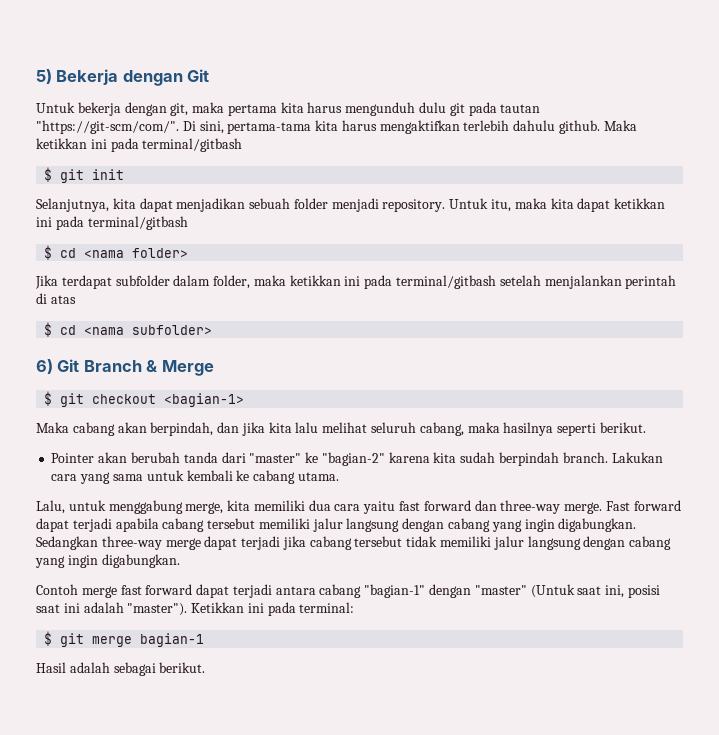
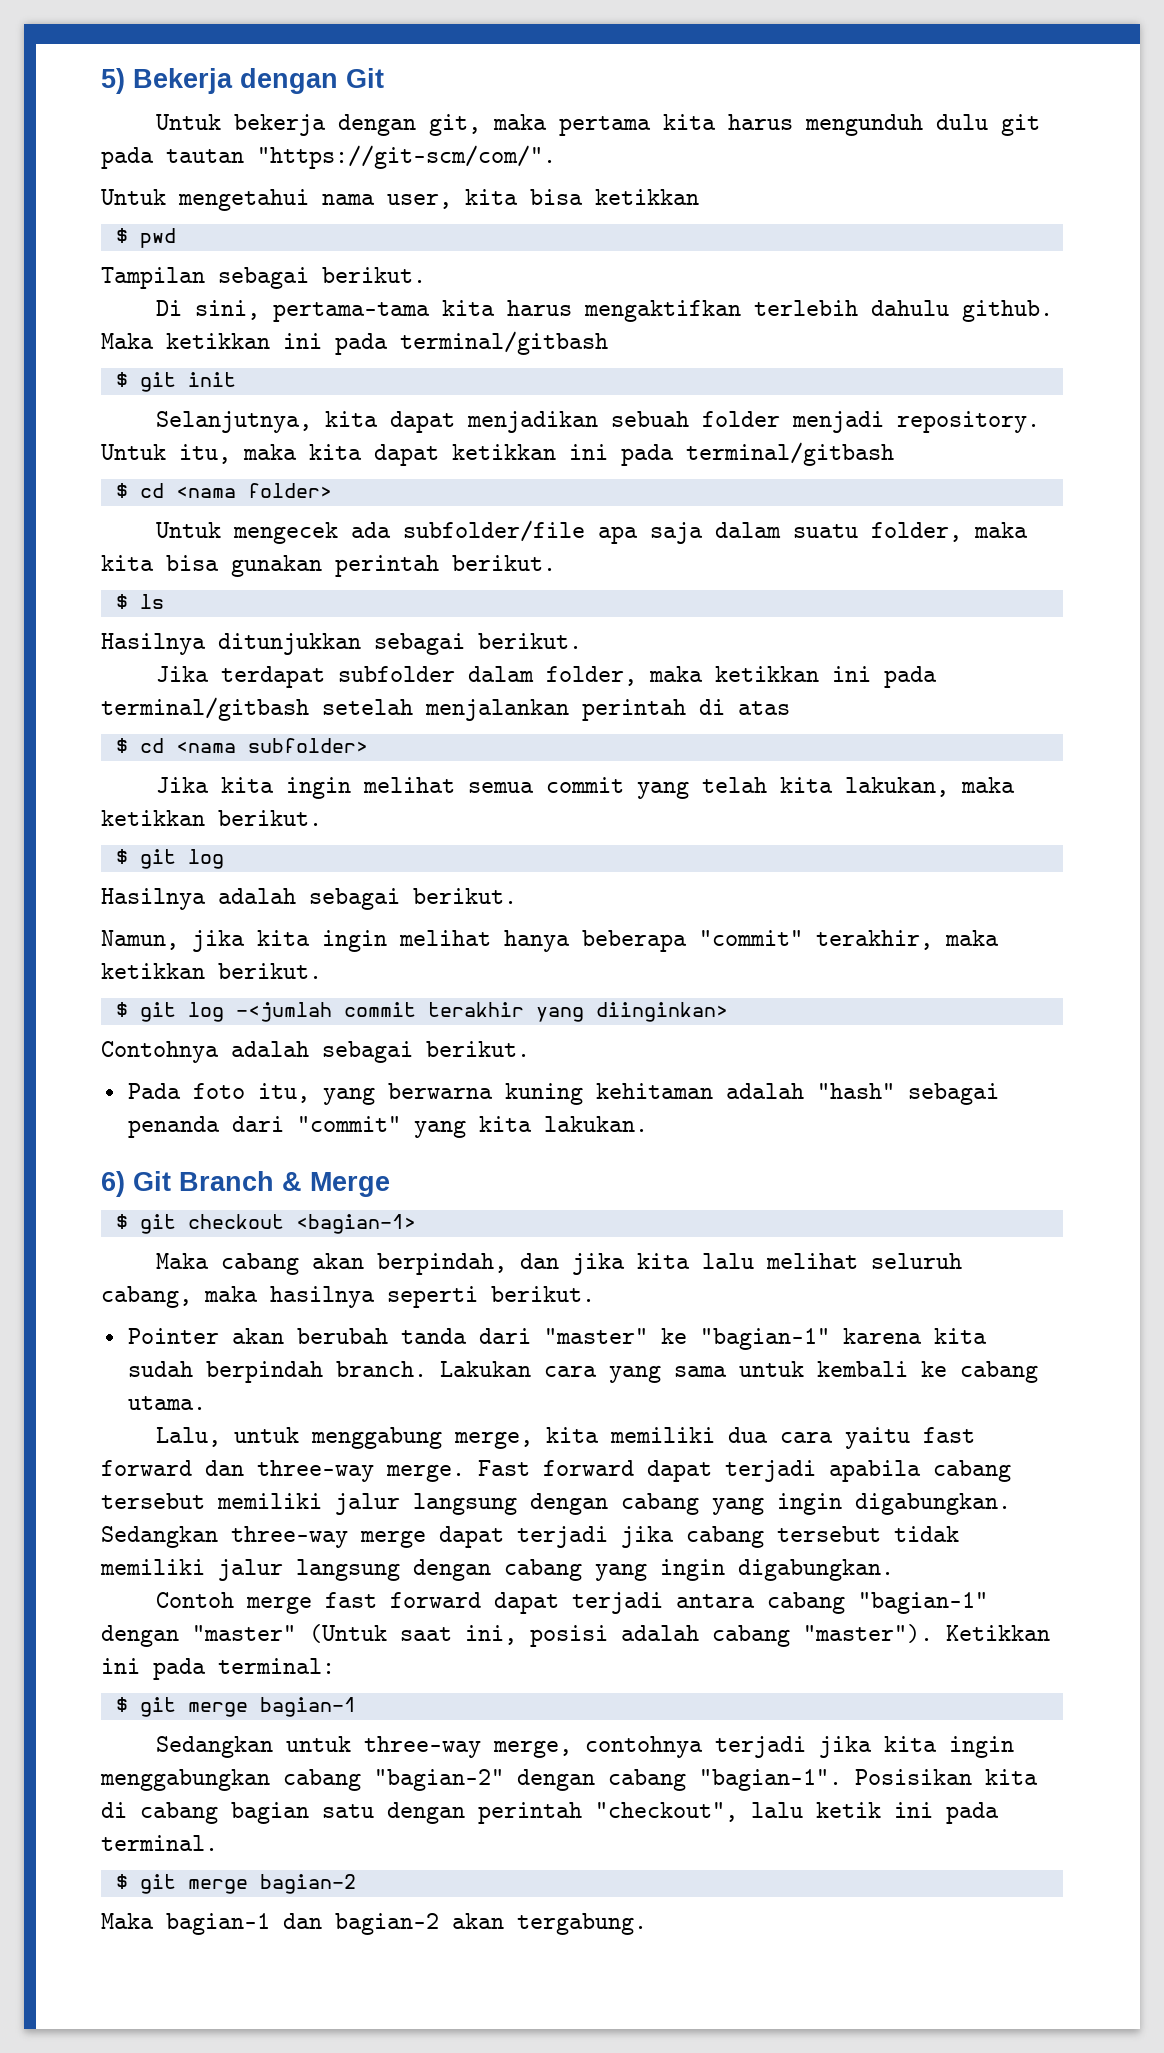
(179, 127) none -> [101,189,699,211] [115,228,176,248] [101,267,426,289] // Untuk mengetahui nama user, kita bisa ketikkan // $ pwd // Tampilan sebagai berikut. //
(189, 253) none -> [156,520,1029,544] [101,555,556,577] [115,594,164,609] [101,633,582,655] // Untuk mengecek ada subfolder/file apa saja dalam suatu folder, maka kita bisa gunakan perintah berikut. // $ ls // Hasilnya ditunjukkan sebagai berikut.
(213, 330) none -> [156,777,1016,799] [101,810,322,826] [115,849,224,869] [101,888,517,910] [101,930,999,952] [101,963,322,979] [115,1002,728,1022] [101,1041,530,1063] [127,1083,999,1105] [127,1116,648,1138] // Jika kita ingin melihat semua commit yang telah kita lakukan, maka ketikkan berikut. // $ git log // Hasilnya adalah sebagai berikut. // Namun, jika kita ingin melihat hanya beberapa "commit" terakhir, maka ketikkan berikut. // $ git log -<jumlah commit terakhir yang diinginkan> // Contohnya adalah sebagai berikut. // Pada foto itu, yang berwarna kuning kehitaman adalah "hash" sebagai penanda dari "commit" yang kita lakukan.
[321,452,385,466] "bagian-2" -> [699,1328,830,1350] "bagian-1"
[36,602,124,613] saat ini adalah -> [621,1625,790,1647] adalah cabang
[36,662,206,676] Hasil adalah sebagai berikut. -> [156,1736,1015,1758] [100,1769,1038,1791] [101,1802,999,1824] [101,1835,218,1851] [115,1874,356,1894] [101,1913,647,1935] Sedangkan untuk three-way merge, contohnya terjadi jika kita ingin menggabungkan cabang "bagian-2" dengan cabang "bagian-1". Posisikan kita di cabang bagian satu dengan perintah "checkout", lalu ketik ini pada terminal. // $ git merge bagian-2 // Maka bagian-1 dan bagian-2 akan tergabung.

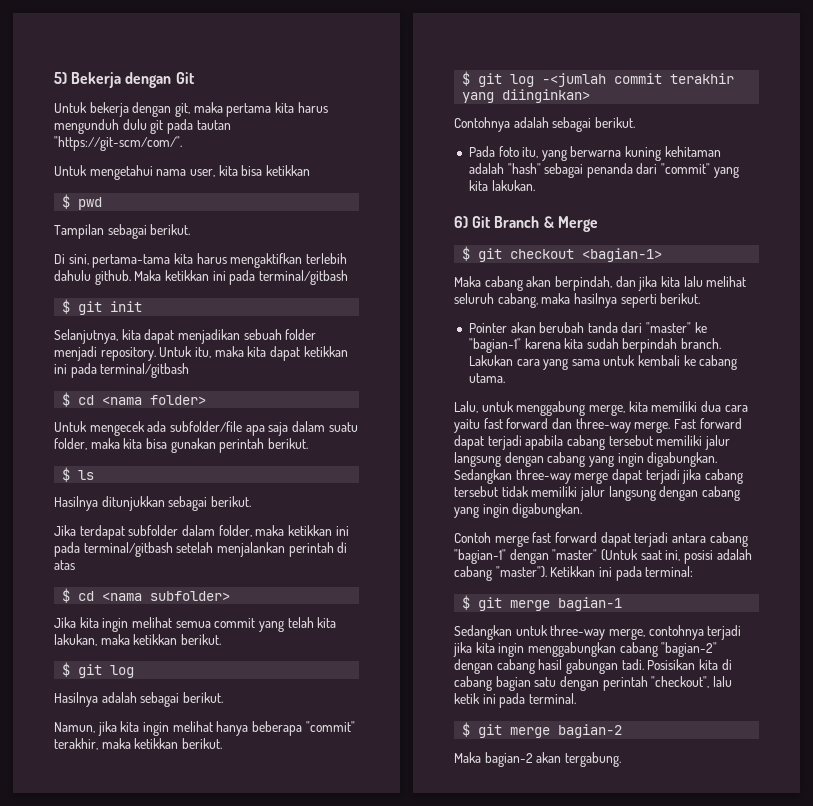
[699,1769,842,1791] "bagian-1". -> [538,659,644,674] hasil gabungan tadi.
[166,1913,322,1935] bagian-1 dan -> (481, 757) none

